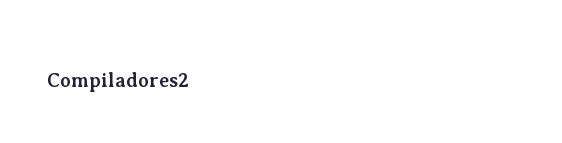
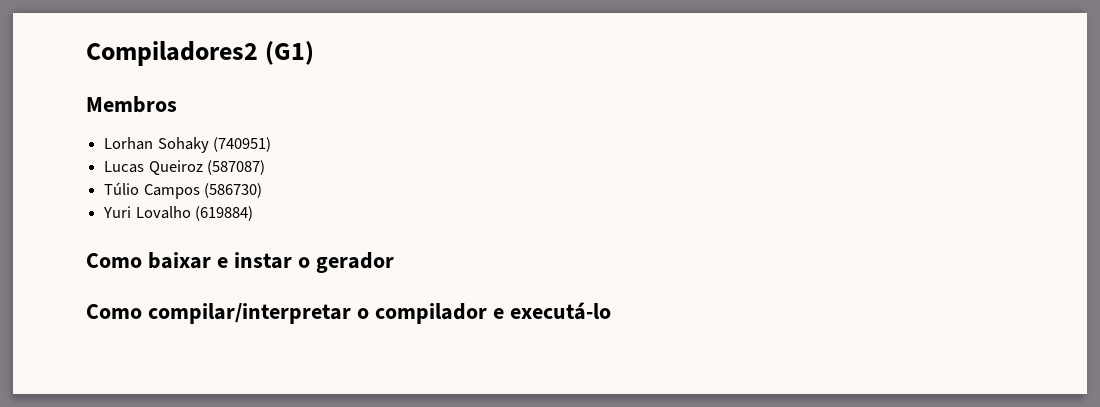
(189, 82) none -> [265,41,315,65] [86,96,177,113] [104,137,272,153] [104,160,266,175] [104,182,263,199] [103,206,254,221] [86,252,394,273] [86,302,611,324] (G1) // Membros // Lorhan Sohaky (740951) // Lucas Queiroz (587087) // Túlio Campos (586730) // Yuri Lovalho (619884) // Como baixar e instar o gerador // Como compilar/interpretar o compilador e executá-lo

